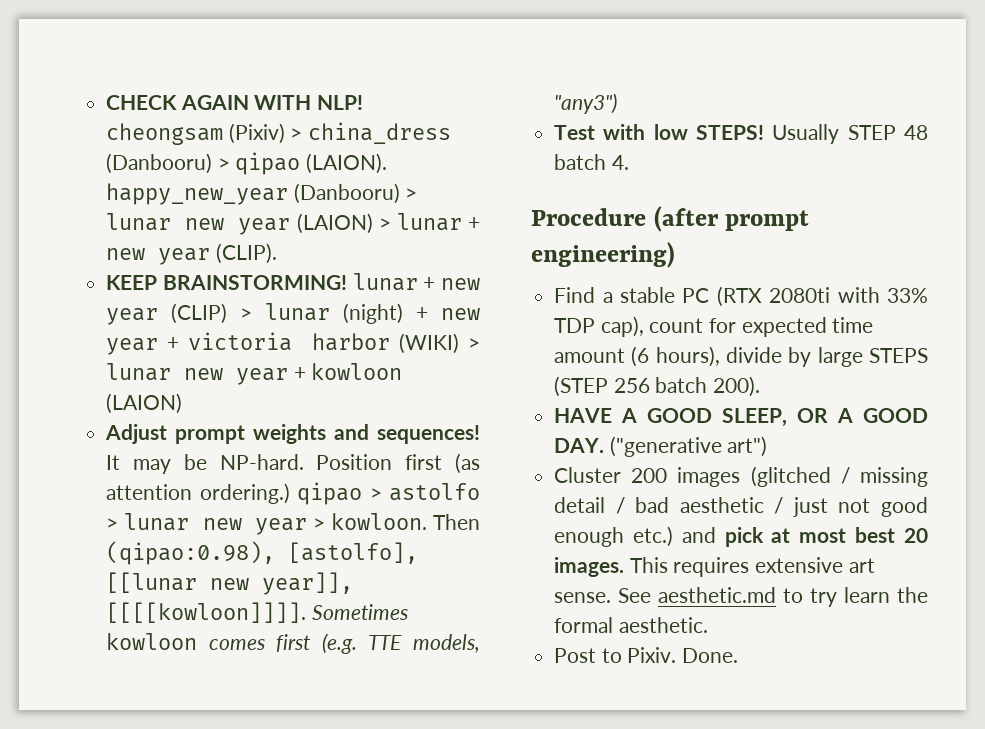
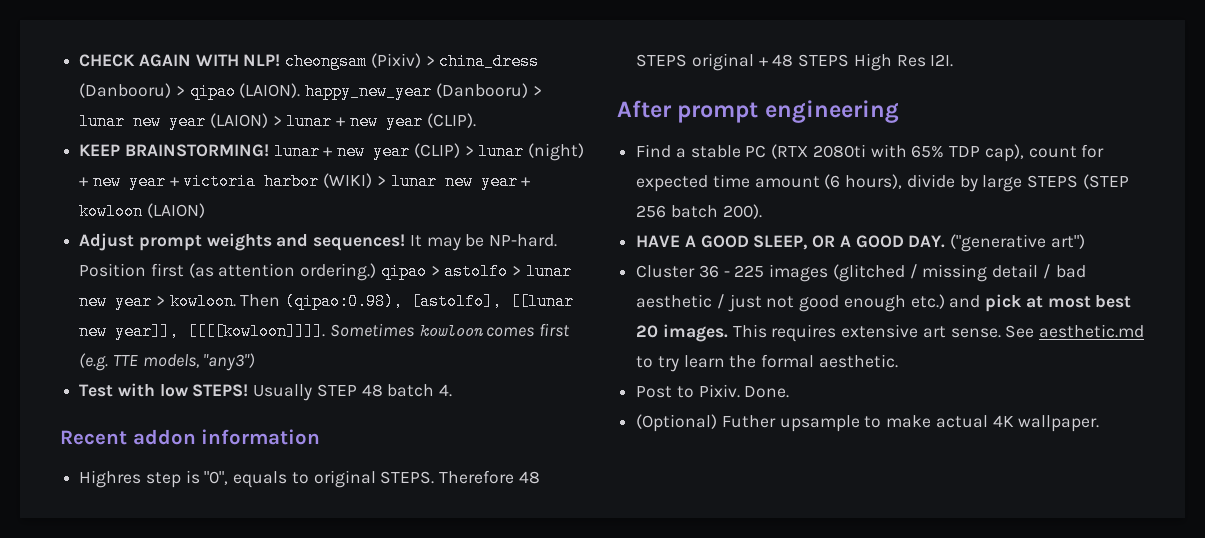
[531,206,810,232] [531,242,675,268] Procedure (after prompt engineering) -> [60,429,321,445] [79,470,540,488] [636,53,954,71] [617,100,899,123] Recent addon information // Highres step is "0", equals to original STEPS. Therefore 48 STEPS original + 48 STEPS High Res I2I. // After prompt engineering
[887,288,928,303] 33% -> [911,145,945,158] 65%
[631,468,668,483] 200 -> [698,265,765,278] 36 - 225
(739, 655) none -> [636,414,1100,432] // (Optional) Futher upsample to make actual 4K wallpaper.

